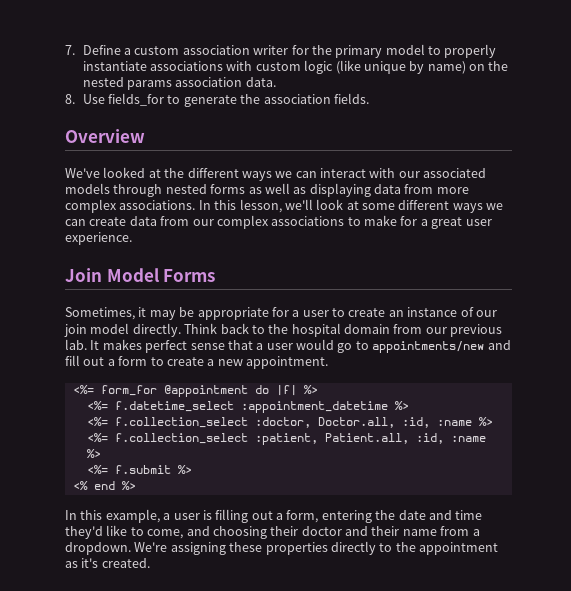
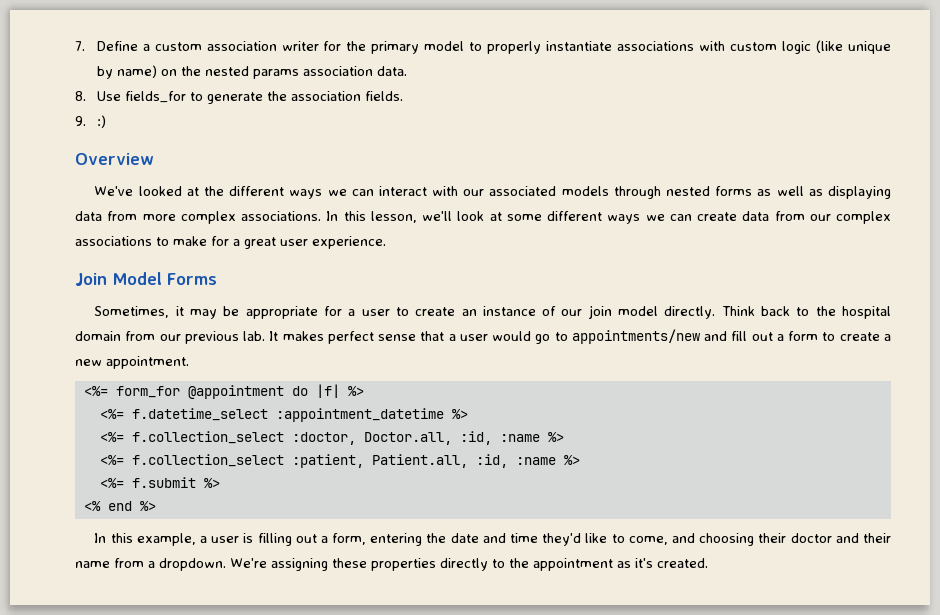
(369, 98) none -> [75,115,106,128] // 9. :)

